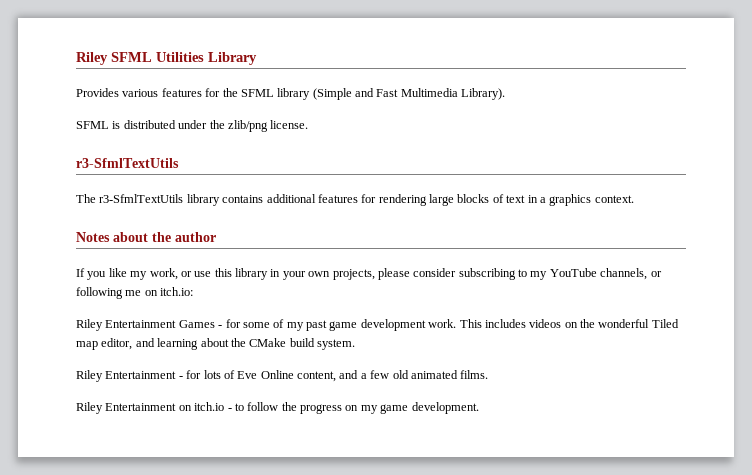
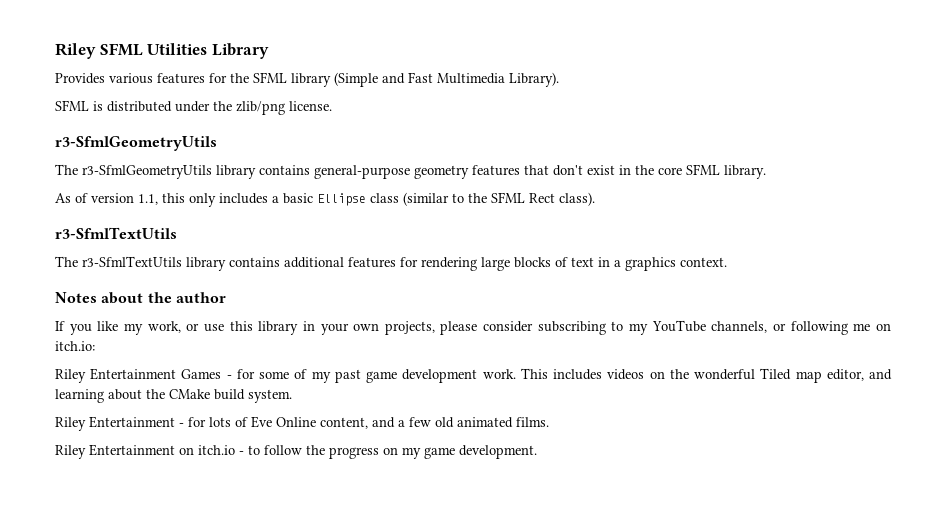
(309, 124) none -> [55,136,217,151] [55,164,766,179] [55,192,595,207] // r3-SfmlGeometryUtils // The r3-SfmlGeometryUtils library contains general-purpose geometry features that don't exist in the core SFML library. // As of version 1.1, this only includes a basic Ellipse class (similar to the SFML Rect class).

